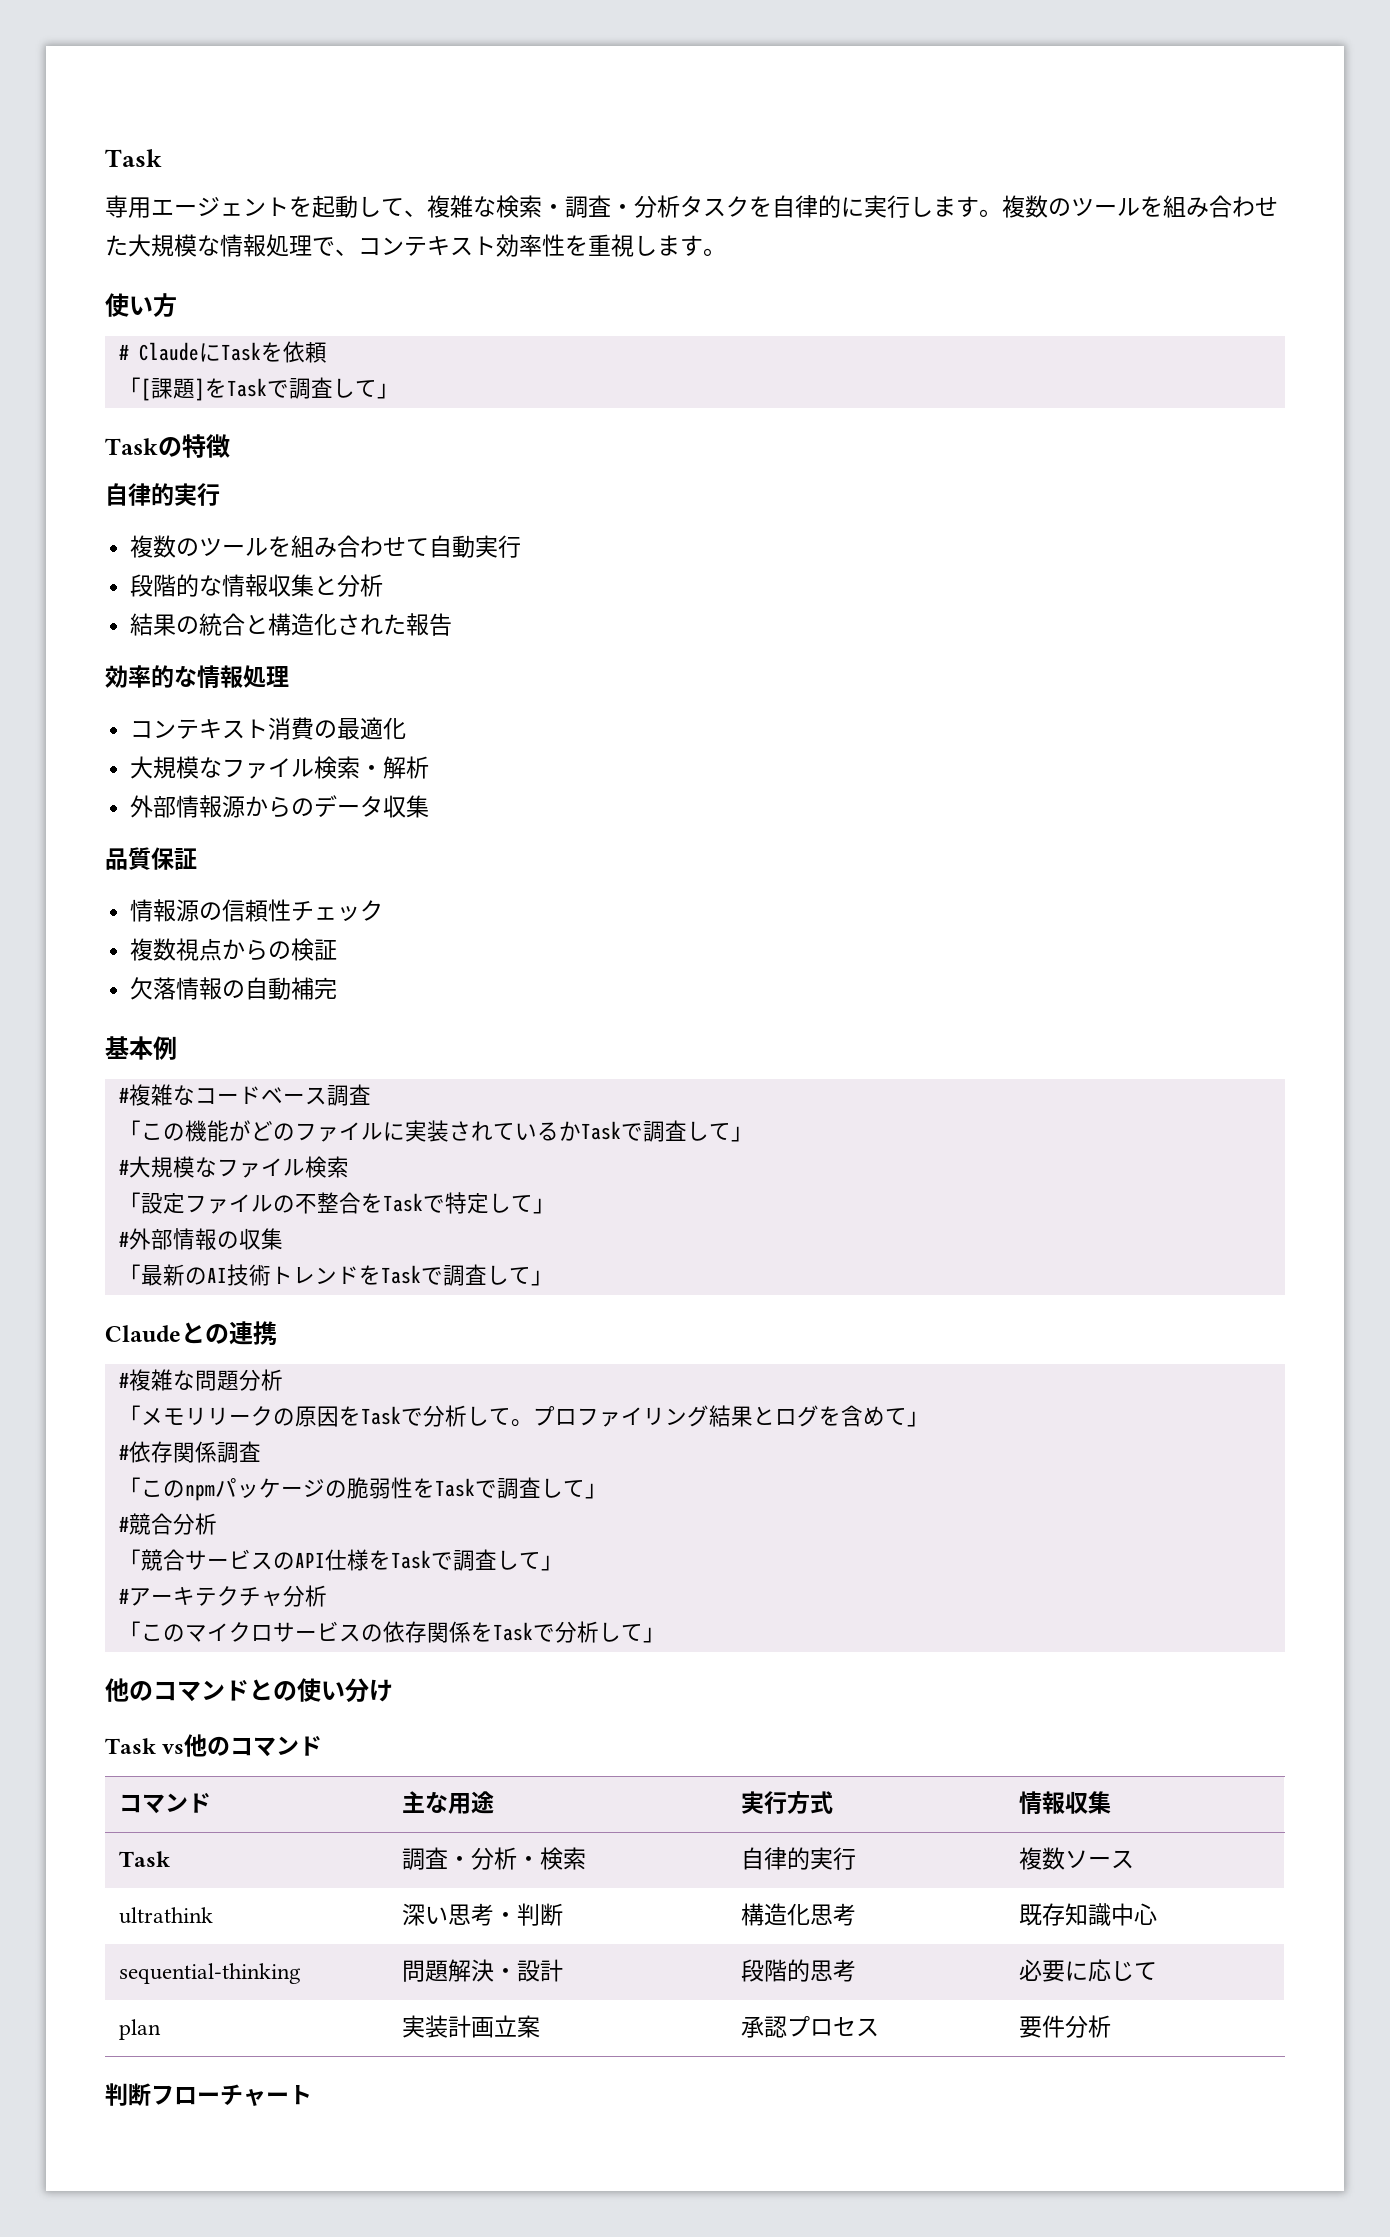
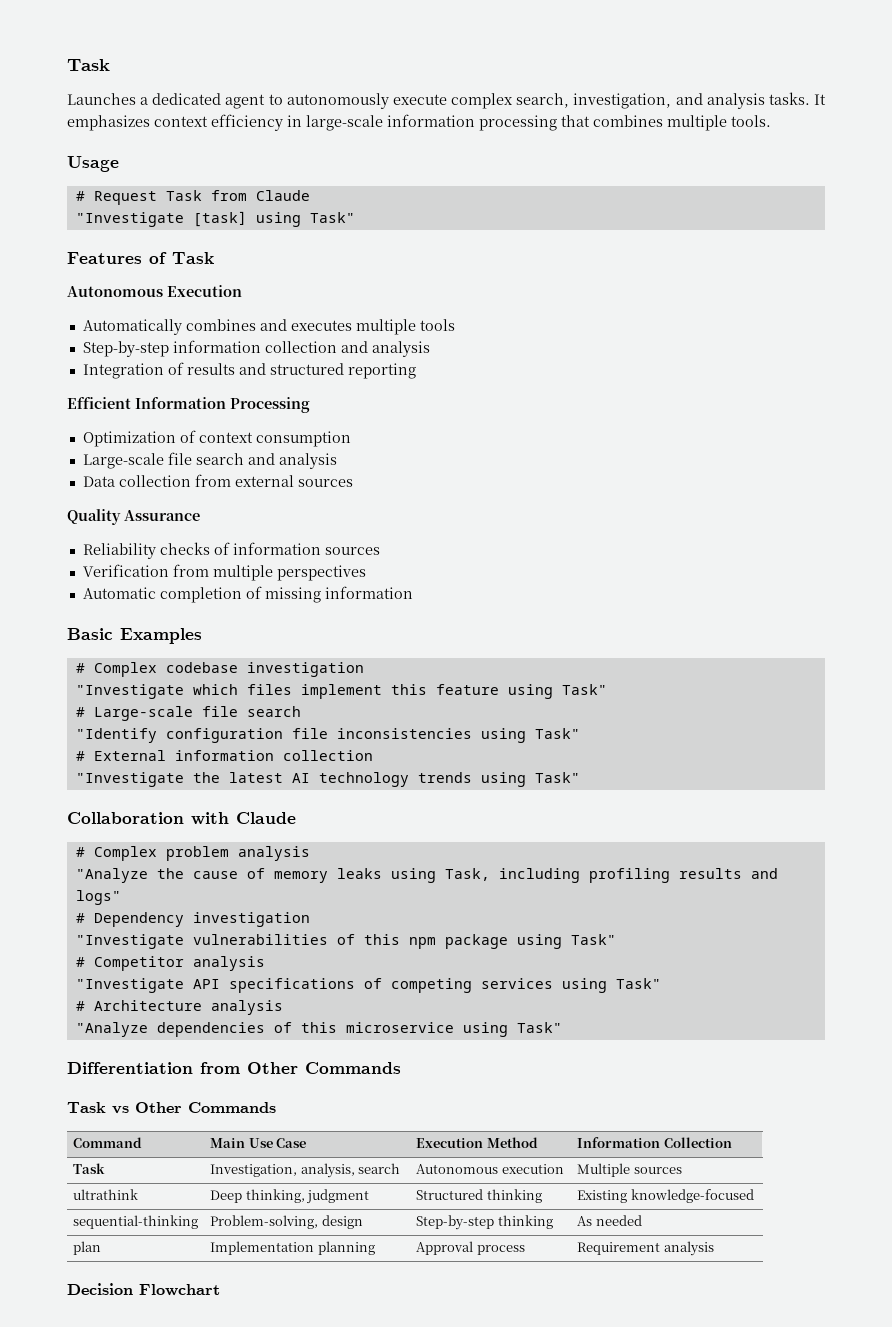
[105,149,162,167] [105,195,1278,218] [105,234,726,257] [105,293,177,317] [118,341,327,363] [118,377,399,401] [105,434,230,458] [105,483,220,506] [130,535,522,558] [130,574,384,597] [130,613,453,636] [105,665,289,689] [130,717,407,740] [130,756,430,779] [130,795,430,818] [105,847,197,870] [130,899,384,922] [130,938,338,961] [130,977,338,1000] [105,1036,177,1060] [118,1084,371,1106] [118,1120,753,1142] [118,1156,349,1178] [118,1192,555,1214] [118,1228,283,1251] [118,1264,553,1286] [105,1321,277,1346] [118,1369,283,1391] [118,1405,929,1427] [118,1441,261,1463] [118,1477,607,1501] [118,1513,217,1535] [118,1549,563,1571] [118,1585,327,1607] [118,1621,665,1643] [105,1678,393,1703] [105,1734,323,1757] [118,1793,211,1814] [401,1791,494,1814] [740,1791,833,1814] [1018,1791,1111,1815] [118,1851,170,1867] [401,1847,586,1870] [740,1847,856,1870] [1018,1847,1134,1870] [118,1907,213,1924] [401,1903,563,1926] [740,1903,856,1926] [1018,1903,1157,1926] [118,1963,301,1984] [401,1959,563,1982] [740,1959,856,1982] [1018,1959,1157,1982] [118,2019,161,2040] [401,2015,540,2038] [740,2015,879,2038] [1018,2015,1111,2038] [105,2083,312,2106] Task // 専用エージェントを起動して、複雑な検索・調査・分析タスクを自律的に実行します。複数のツールを組み合わせた大規模な情報処理で、コンテキスト効率性を重視します。 // 使い方 // # ClaudeにTaskを依頼 // 「[課題]をTaskで調査して」 // Taskの特徴 // 自律的実行 // 複数のツールを組み合わせて自動実行 // 段階的な情報収集と分析 // 結果の統合と構造化された報告 // 効率的な情報処理 // コンテキスト消費の最適化 // 大規模なファイル検索・解析 // 外部情報源からのデータ収集 // 品質保証 // 情報源の信頼性チェック // 複数視点からの検証 // 欠落情報の自動補完 // 基本例 // #複雑なコードベース調査 // 「この機能がどのファイルに実装されているかTaskで調査して」 // #大規模なファイル検索 // 「設定ファイルの不整合をTaskで特定して」 // #外部情報の収集 // 「最新のAI技術トレンドをTaskで調査して」 // Claudeとの連携 // #複雑な問題分析 // 「メモリリークの原因をTaskで分析して。プロファイリング結果とログを含めて」 // #依存関係調査 // 「このnpmパッケージの脆弱性をTaskで調査して」 // #競合分析 // 「競合サービスのAPI仕様をTaskで調査して」 // #アーキテクチャ分析 // 「このマイクロサービスの依存関係をTaskで分析して」 // 他のコマンドとの使い分け // Task vs他のコマンド // コマンド | 主な用途 | 実行方式 | 情報収集 // Task | 調査・分析・検索 | 自律的実行 | 複数ソース // ultrathink | 深い思考・判断 | 構造化思考 | 既存知識中心 // sequential-thinking | 問題解決・設計 | 段階的思考 | 必要に応じて // plan | 実装計画立案 | 承認プロセス | 要件分析 // 判断フローチャート -> [67,59,110,71] [67,92,827,109] [67,114,771,131] [67,156,119,172] [75,190,310,205] [75,211,355,227] [67,252,214,264] [67,285,242,297] [82,319,455,335] [82,340,430,357] [82,362,416,379] [67,397,310,413] [82,430,351,447] [82,452,337,469] [82,474,353,487] [67,509,200,525] [82,542,380,559] [82,564,366,581] [82,586,413,603] [67,628,202,644] [75,662,364,677] [75,684,607,699] [75,706,301,721] [75,728,580,743] [75,750,373,761] [75,772,580,787] [67,812,296,825] [75,846,310,861] [75,868,778,883] [75,890,121,905] [75,912,310,927] [75,934,616,949] [75,956,265,971] [75,978,661,993] [75,1000,283,1015] [75,1022,562,1037] [67,1062,401,1074] [67,1102,276,1114] [72,1137,142,1148] [209,1138,307,1148] [415,1137,538,1148] [576,1137,732,1148] [72,1163,105,1174] [209,1163,401,1178] [415,1164,564,1174] [576,1163,682,1177] [72,1189,138,1200] [209,1189,370,1204] [415,1189,542,1203] [576,1189,754,1203] [72,1215,198,1229] [209,1215,363,1229] [415,1215,553,1230] [576,1215,642,1226] [72,1241,101,1255] [209,1241,375,1255] [415,1241,525,1255] [576,1241,714,1256] [67,1283,220,1296] Task // Launches a dedicated agent to autonomously execute complex search, investigation, and analysis tasks. It emphasizes context efficiency in large-scale information processing that combines multiple tools. // Usage // # Request Task from Claude // "Investigate [task] using Task" // Features of Task // Autonomous Execution // Automatically combines and executes multiple tools // Step-by-step information collection and analysis // Integration of results and structured reporting // Efficient Information Processing // Optimization of context consumption // Large-scale file search and analysis // Data collection from external sources // Quality Assurance // Reliability checks of information sources // Verification from multiple perspectives // Automatic completion of missing information // Basic Examples // # Complex codebase investigation // "Investigate which files implement this feature using Task" // # Large-scale file search // "Identify configuration file inconsistencies using Task" // # External information collection // "Investigate the latest AI technology trends using Task" // Collaboration with Claude // # Complex problem analysis // "Analyze the cause of memory leaks using Task, including profiling results and logs" // # Dependency investigation // "Investigate vulnerabilities of this npm package using Task" // # Competitor analysis // "Investigate API specifications of competing services using Task" // # Architecture analysis // "Analyze dependencies of this microservice using Task" // Differentiation from Other Commands // Task vs Other Commands // Command | Main Use Case | Execution Method | Information Collection // Task | Investigation, analysis, search | Autonomous execution | Multiple sources // ultrathink | Deep thinking, judgment | Structured thinking | Existing knowledge-focused // sequential-thinking | Problem-solving, design | Step-by-step thinking | As needed // plan | Implementation planning | Approval process | Requirement analysis // Decision Flowchart

